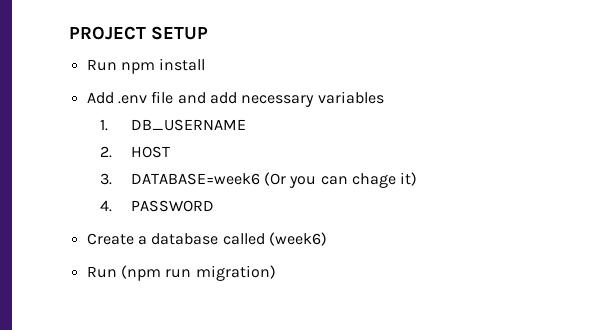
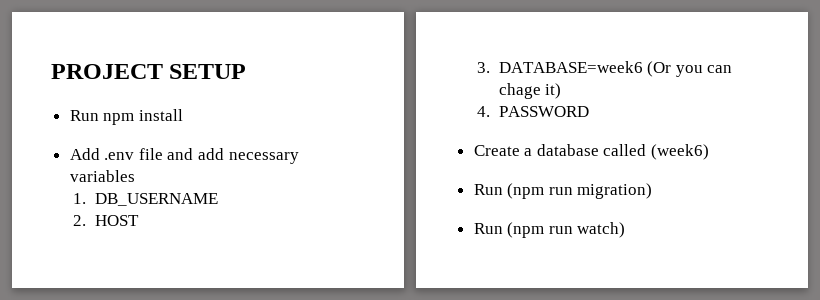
(276, 273) none -> [473,222,626,238] // Run (npm run watch)

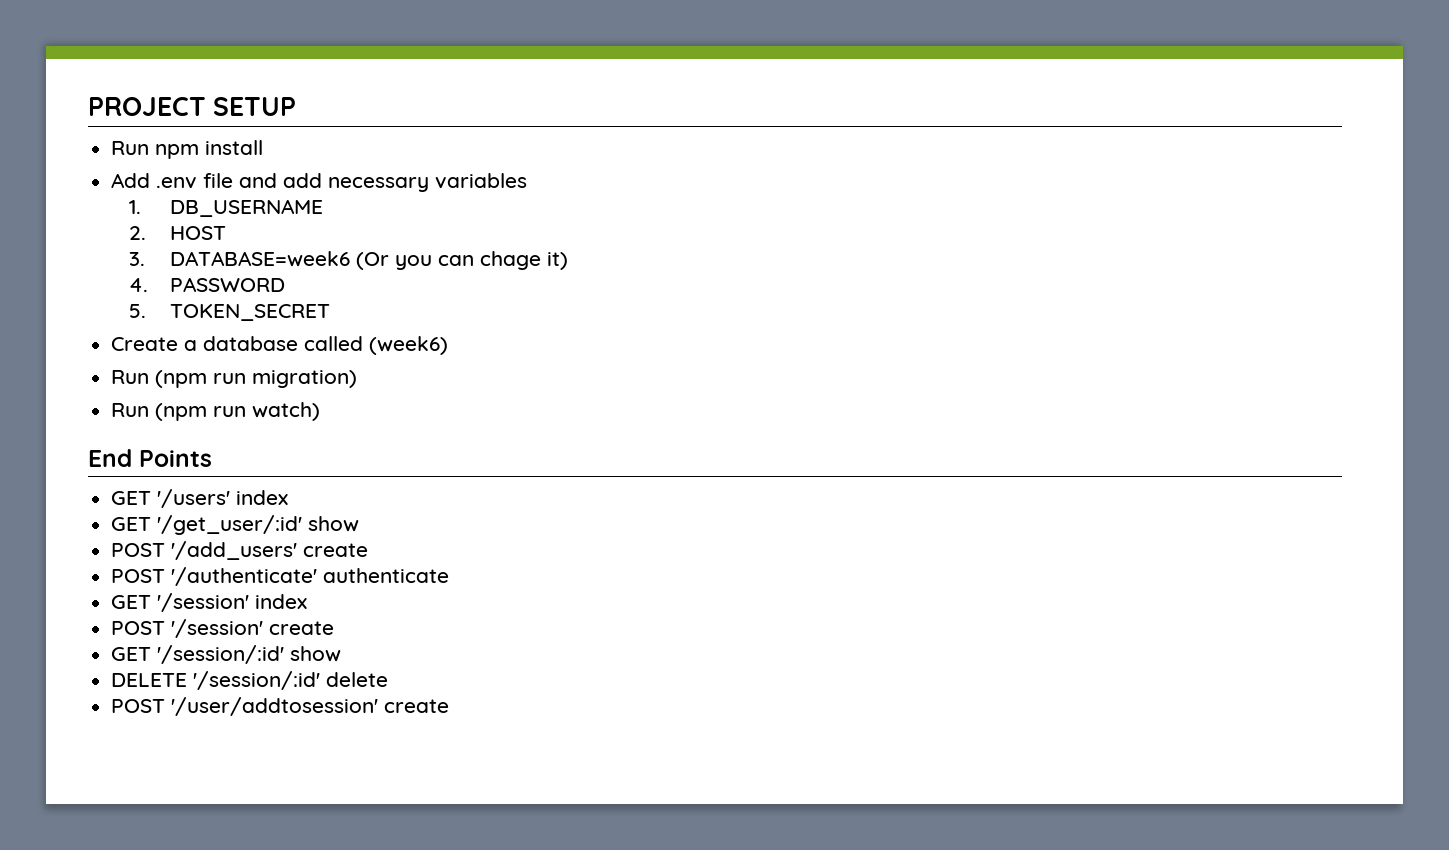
(589, 111) none -> [129,304,331,321] // 5. TOKEN_SECRET
(626, 230) none -> [88,449,212,467] [111,489,289,508] [111,515,360,535] [111,541,369,560] [111,567,450,586] [111,593,308,612] [111,619,335,638] [111,645,342,664] [111,671,389,690] [111,697,450,716] // End Points // GET '/users' index // GET '/get_user/:id' show // POST '/add_users' create // POST '/authenticate' authenticate // GET '/session' index // POST '/session' create // GET '/session/:id' show // DELETE '/session/:id' delete // POST '/user/addtosession' create

